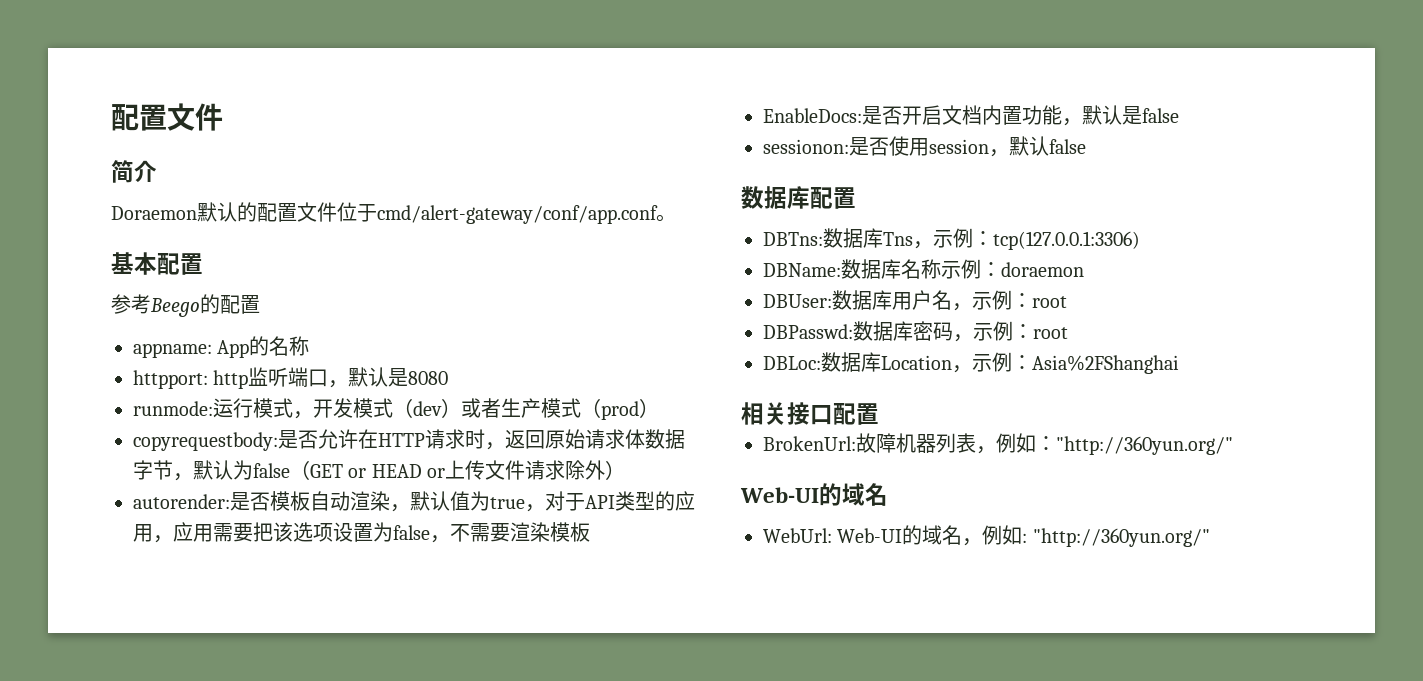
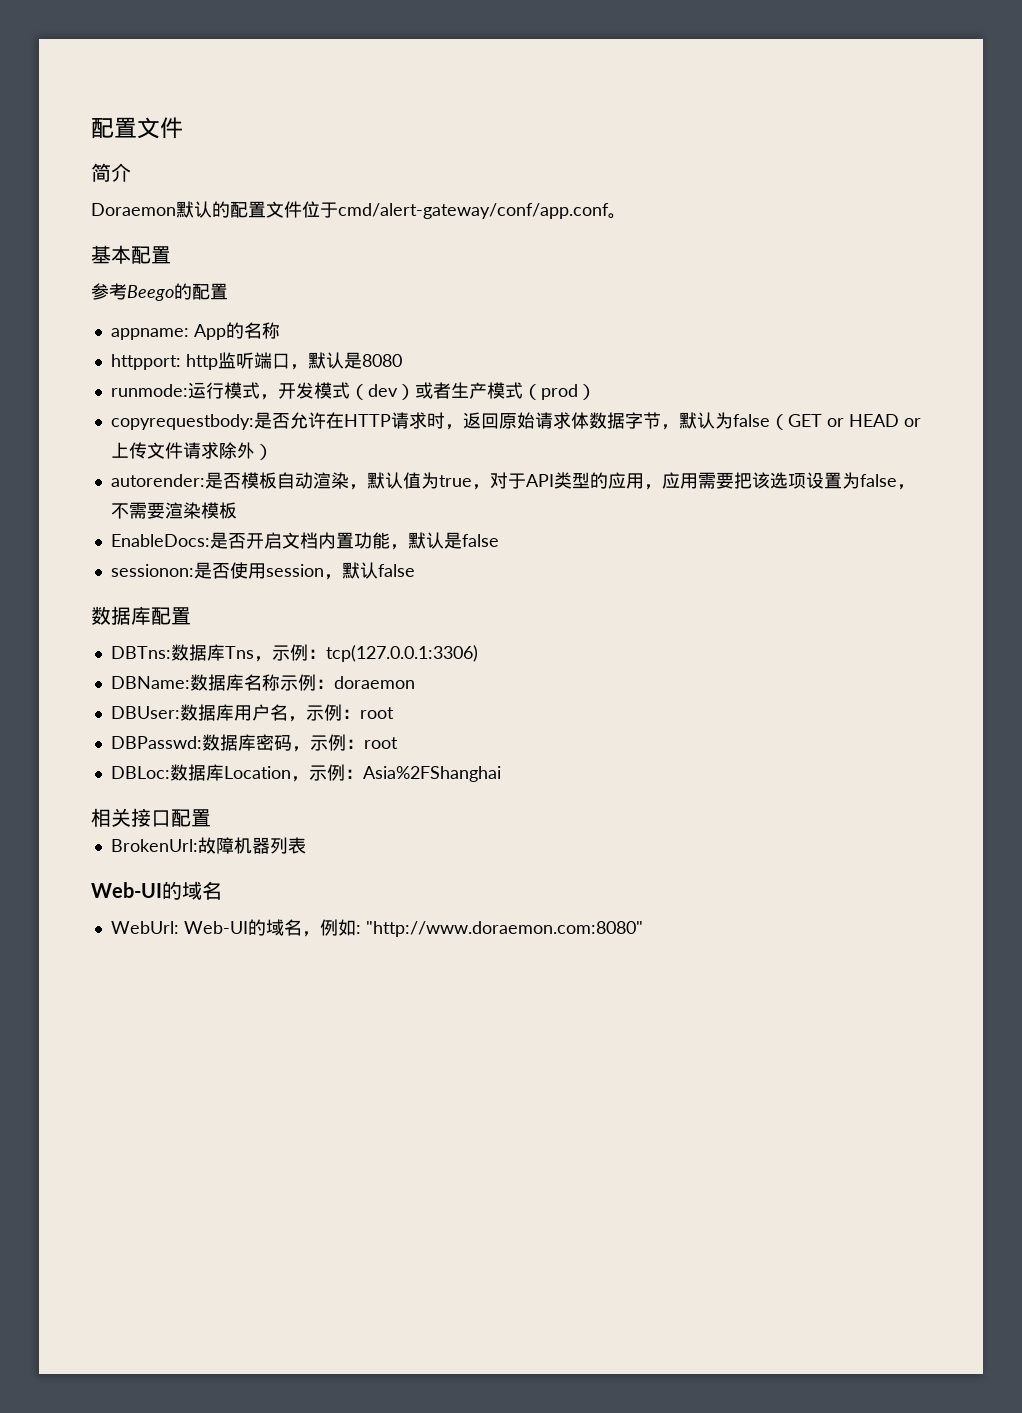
[976,433,1233,455] ，例如："http://360yun.org/" -> (306, 845) none
[1032,528,1210,547] "http://360yun.org/" -> [365,921,643,937] "http://www.doraemon.com:8080"

